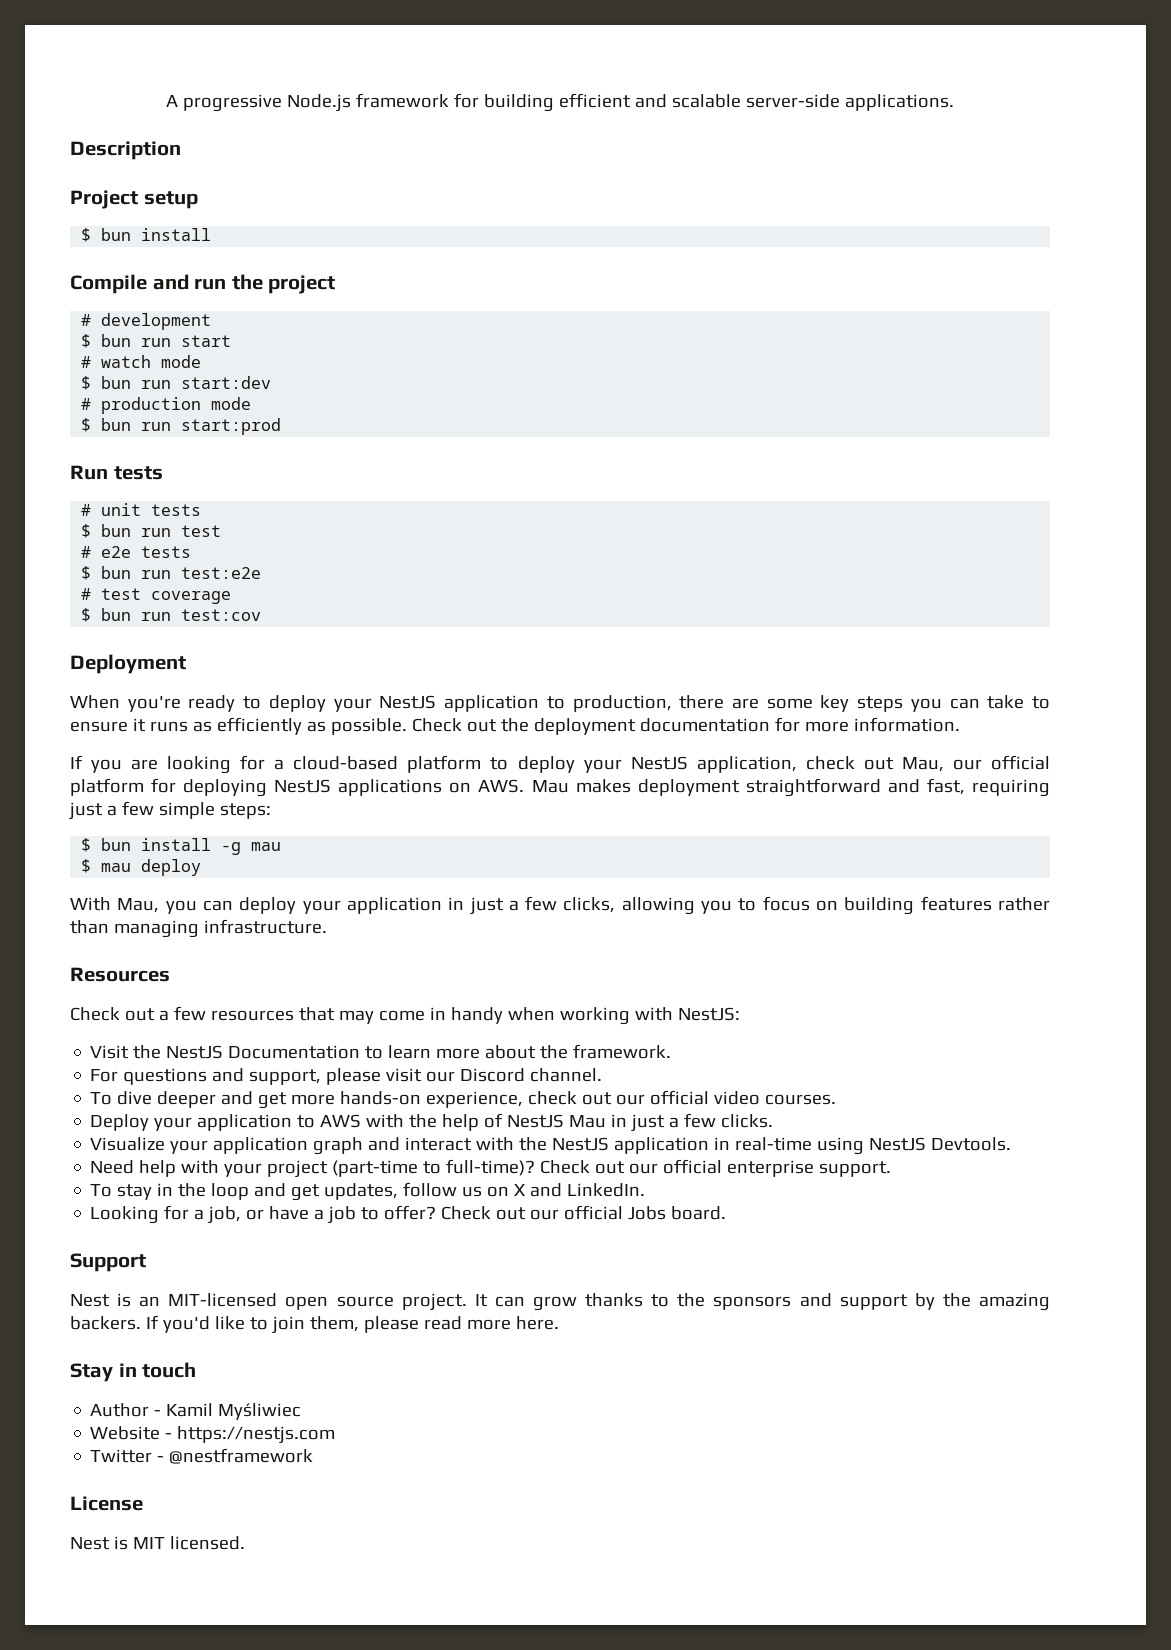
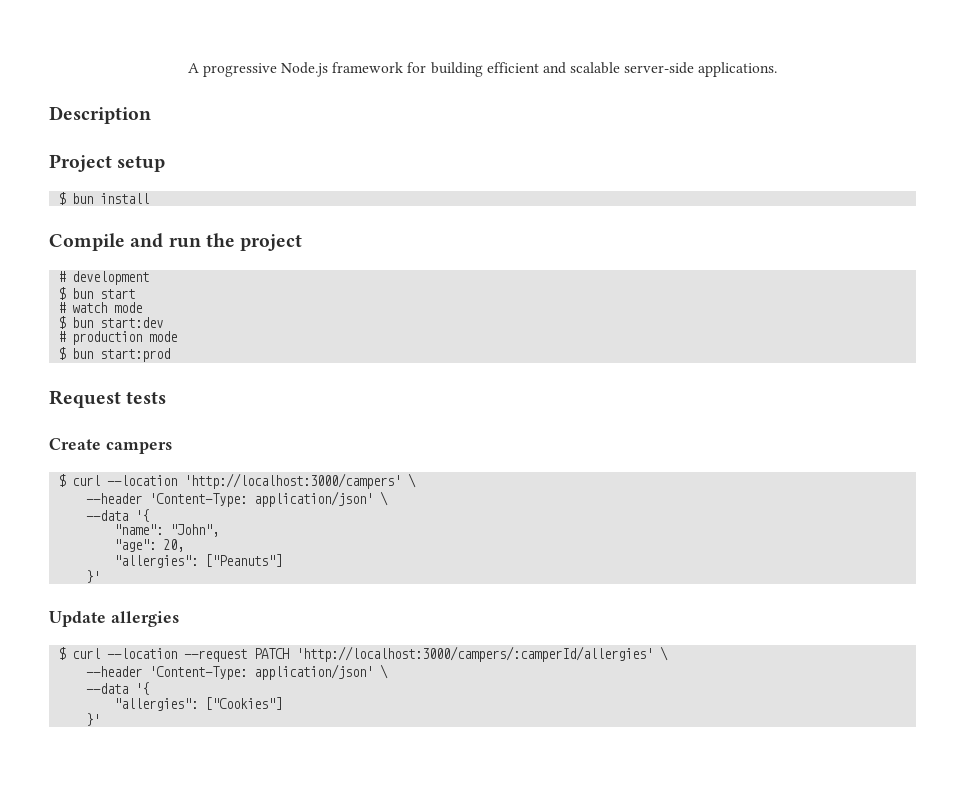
[141,338,172,347] run -> (94, 293) none
[141,380,172,389] run -> (94, 322) none
[141,422,172,431] run -> (94, 353) none
[70,465,163,480] [81,503,202,516] [81,524,222,538] [81,546,192,558] [81,566,262,580] [81,588,232,604] [81,608,262,622] [70,654,186,674] [70,695,1050,712] [70,717,960,735] [70,755,1050,774] [70,778,1050,797] [69,801,271,820] [81,838,282,855] [81,859,202,876] [70,896,1050,915] [70,919,327,938] [70,967,170,982] [70,1006,740,1025] [90,1044,672,1059] [90,1068,603,1085] [90,1090,837,1109] [90,1113,774,1132] [90,1137,1012,1155] [90,1159,892,1178] [90,1182,646,1201] [90,1205,727,1224] [70,1253,146,1272] [70,1293,1050,1311] [70,1315,559,1334] [70,1362,197,1382] [90,1403,302,1420] [90,1426,336,1444] [90,1448,314,1464] [70,1496,143,1511] [70,1536,245,1550] Run tests // # unit tests // $ bun run test // # e2e tests // $ bun run test:e2e // # test coverage // $ bun run test:cov // Deployment // When you're ready to deploy your NestJS application to production, there are some key steps you can take to ensure it runs as efficiently as possible. Check out the deployment documentation for more information. // If you are looking for a cloud-based platform to deploy your NestJS application, check out Mau, our official platform for deploying NestJS applications on AWS. Mau makes deployment straightforward and fast, requiring just a few simple steps: // $ bun install -g mau // $ mau deploy // With Mau, you can deploy your application in just a few clicks, allowing you to focus on building features rather than managing infrastructure. // Resources // Check out a few resources that may come in handy when working with NestJS: // Visit the NestJS Documentation to learn more about the framework. // For questions and support, please visit our Discord channel. // To dive deeper and get more hands-on experience, check out our official video courses. // Deploy your application to AWS with the help of NestJS Mau in just a few clicks. // Visualize your application graph and interact with the NestJS application in real-time using NestJS Devtools. // Need help with your project (part-time to full-time)? Check out our official enterprise support. // To stay in the loop and get updates, follow us on X and LinkedIn. // Looking for a job, or have a job to offer? Check out our official Jobs board. // Support // Nest is an MIT-licensed open source project. It can grow thanks to the sponsors and support by the amazing backers. If you'd like to join them, please read more here. // Stay in touch // Author - Kamil Myśliwiec // Website - https://nestjs.com // Twitter - @nestframework // License // Nest is MIT licensed. -> [49,390,167,408] [49,438,172,454] [58,473,417,489] [86,491,389,507] [86,509,150,522] [114,524,220,537] [114,539,185,552] [114,554,283,568] [86,570,101,583] [49,611,179,627] [58,646,669,662] [86,664,389,680] [86,682,150,695] [114,697,283,711] [86,713,101,726] Request tests // Create campers // $ curl --location 'http://localhost:3000/campers' \ // --header 'Content-Type: application/json' \ // --data '{ // "name": "John", // "age": 20, // "allergies": ["Peanuts"] // }' // Update allergies // $ curl --location --request PATCH 'http://localhost:3000/campers/:camperId/allergies' \ // --header 'Content-Type: application/json' \ // --data '{ // "allergies": ["Cookies"] // }'

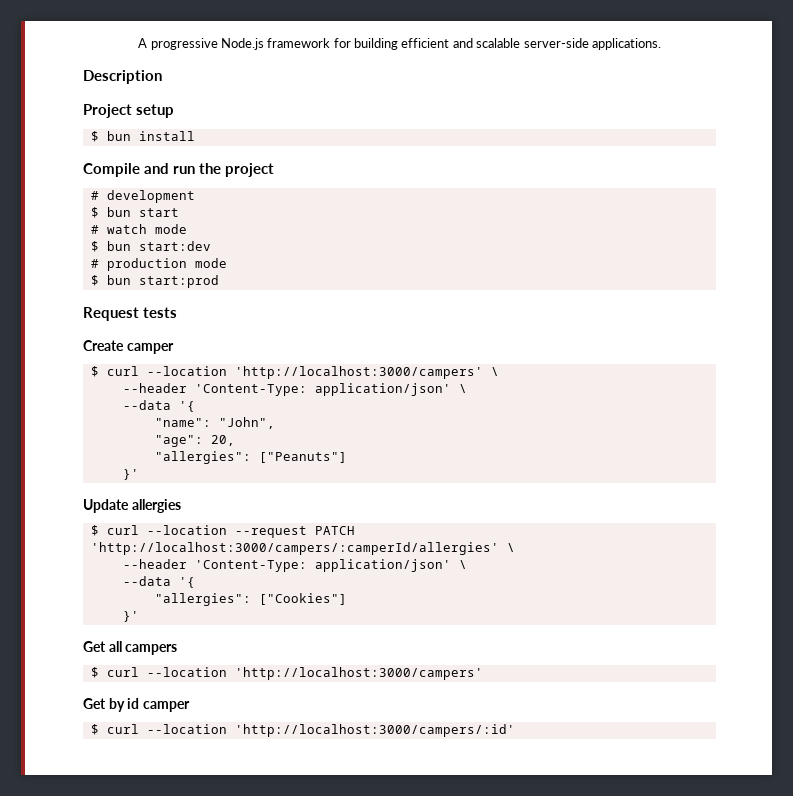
[105,442,172,454] campers -> [126,343,174,354] camper
(101, 719) none -> [83,641,178,655] [90,667,483,680] [83,698,190,712] [90,724,515,737] // Get all campers // $ curl --location 'http://localhost:3000/campers' // Get by id camper // $ curl --location 'http://localhost:3000/campers/:id'

